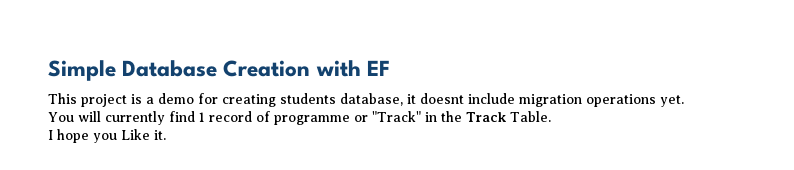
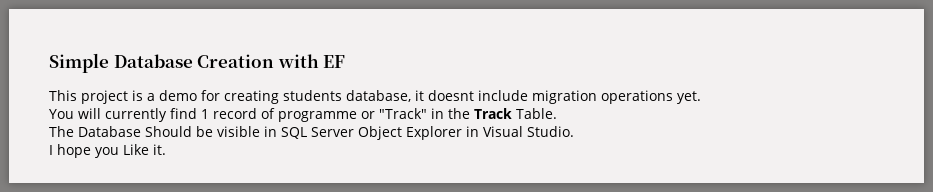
(551, 116) none -> [49,126,574,140] // The Database Should be visible in SQL Server Object Explorer in Visual Studio.

